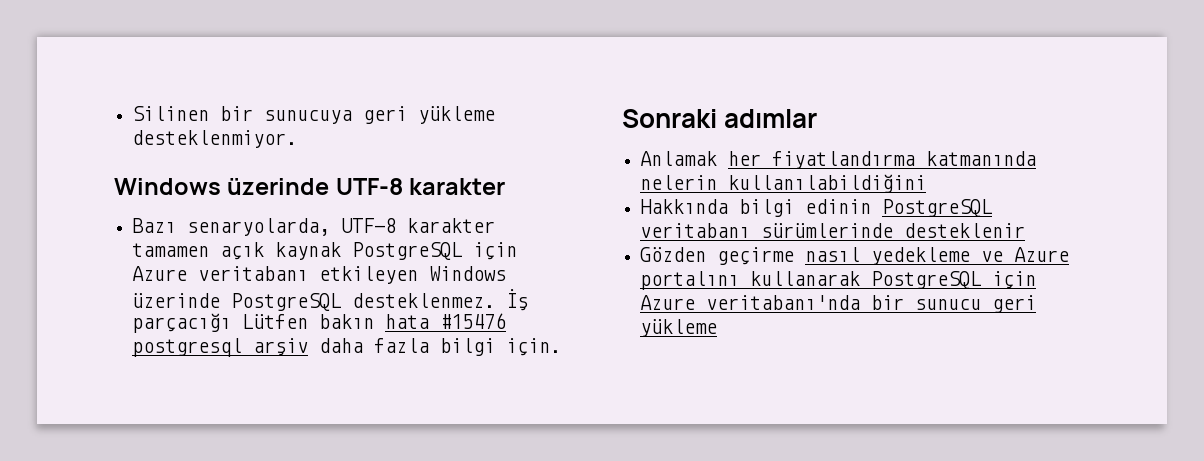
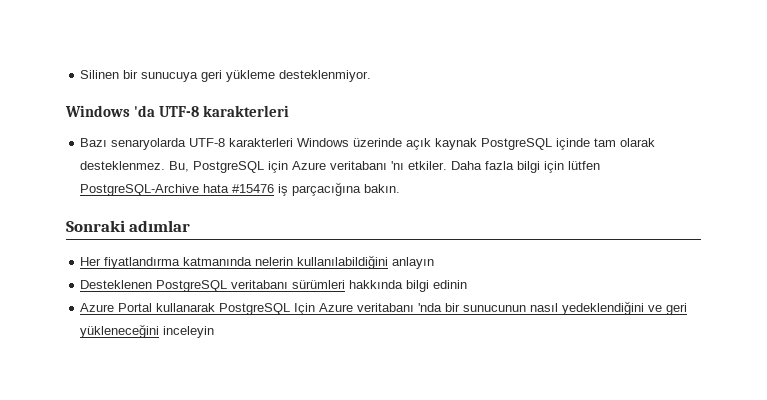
[227,178,506,195] [132,218,496,236] [132,242,518,260] [132,266,507,284] [132,289,529,311] [132,313,507,333] [132,338,562,357] üzerinde UTF-8 karakter // Bazı senaryolarda, UTF-8 karakter tamamen açık kaynak PostgreSQL için Azure veritabanı etkileyen Windows üzerinde PostgreSQL desteklenmez. İş parçacığı Lütfen bakın hata #15476 postgresql arşiv daha fazla bilgi için. -> [134,105,290,117] [80,138,656,150] [80,161,601,173] [80,182,401,196] 'da UTF-8 karakterleri // Bazı senaryolarda UTF-8 karakterleri Windows üzerinde açık kaynak PostgreSQL içinde tam olarak desteklenmez. Bu, PostgreSQL için Azure veritabanı 'nı etkiler. Daha fazla bilgi için lütfen PostgreSQL-Archive hata #15476 iş parçacığına bakın.
[640,151,762,166] Anlamak her -> [80,257,102,266] Her
[640,199,993,217] [640,223,1026,238] [640,247,1070,265] [640,271,1037,290] [640,295,1037,313] [640,319,718,337] // Hakkında bilgi edinin PostgreSQL veritabanı sürümlerinde desteklenir // Gözden geçirme nasıl yedekleme ve Azure portalını kullanarak PostgreSQL için Azure veritabanı'nda bir sunucu geri yükleme -> [392,257,435,269] [80,280,468,292] [80,301,688,315] [80,324,215,338] anlayın // Desteklenen PostgreSQL veritabanı sürümleri hakkında bilgi edinin // Azure Portal kullanarak PostgreSQL Için Azure veritabanı 'nda bir sunucunun nasıl yedeklendiğini ve geri yükleneceğini inceleyin

